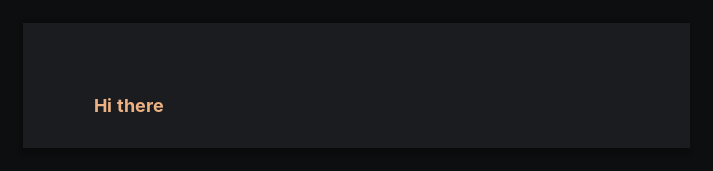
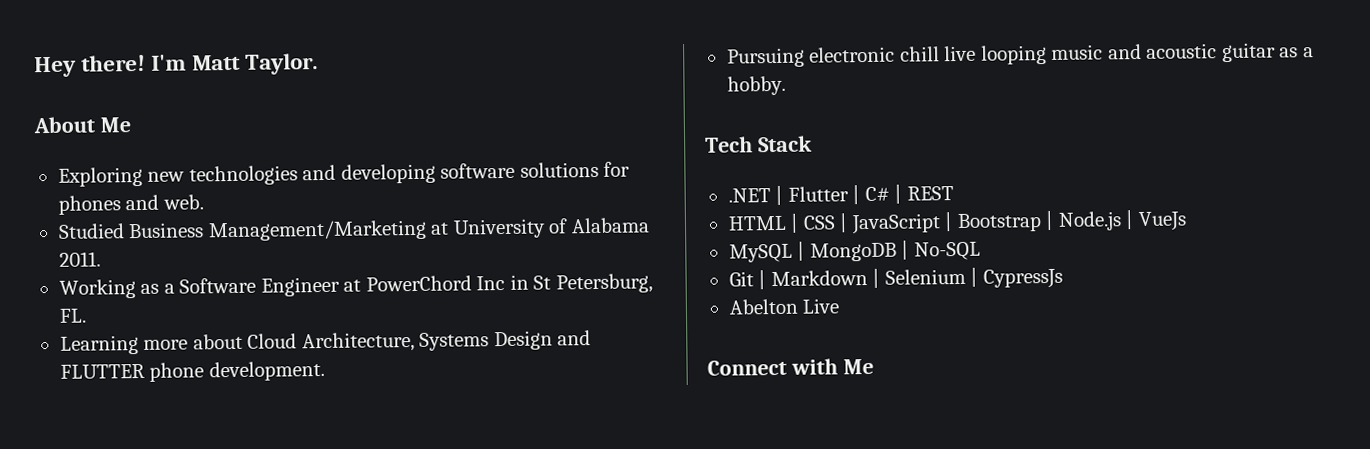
[94,98,164,112] Hi there -> [34,53,319,78] [33,116,131,134] [57,161,631,187] [57,194,204,215] [57,217,650,242] [58,251,101,267] [58,273,653,299] [58,308,87,323] [59,330,592,355] [59,360,325,382] [726,42,1314,68] [726,75,786,96] [705,135,813,153] [727,184,954,206] [727,210,1187,235] [728,240,981,263] [728,267,1063,290] [728,298,840,315] [707,358,874,376] Hey there! I'm Matt Taylor. // About Me // Exploring new technologies and developing software solutions for phones and web. // Studied Business Management/Marketing at University of Alabama 2011. // Working as a Software Engineer at PowerChord Inc in St Petersburg, FL. // Learning more about Cloud Architecture, Systems Design and FLUTTER phone development. // Pursuing electronic chill live looping music and acoustic guitar as a hobby. // Tech Stack // .NET | Flutter | C# | REST // HTML | CSS | JavaScript | Bootstrap | Node.js | VueJs // MySQL | MongoDB | No-SQL // Git | Markdown | Selenium | CypressJs // Abelton Live // Connect with Me

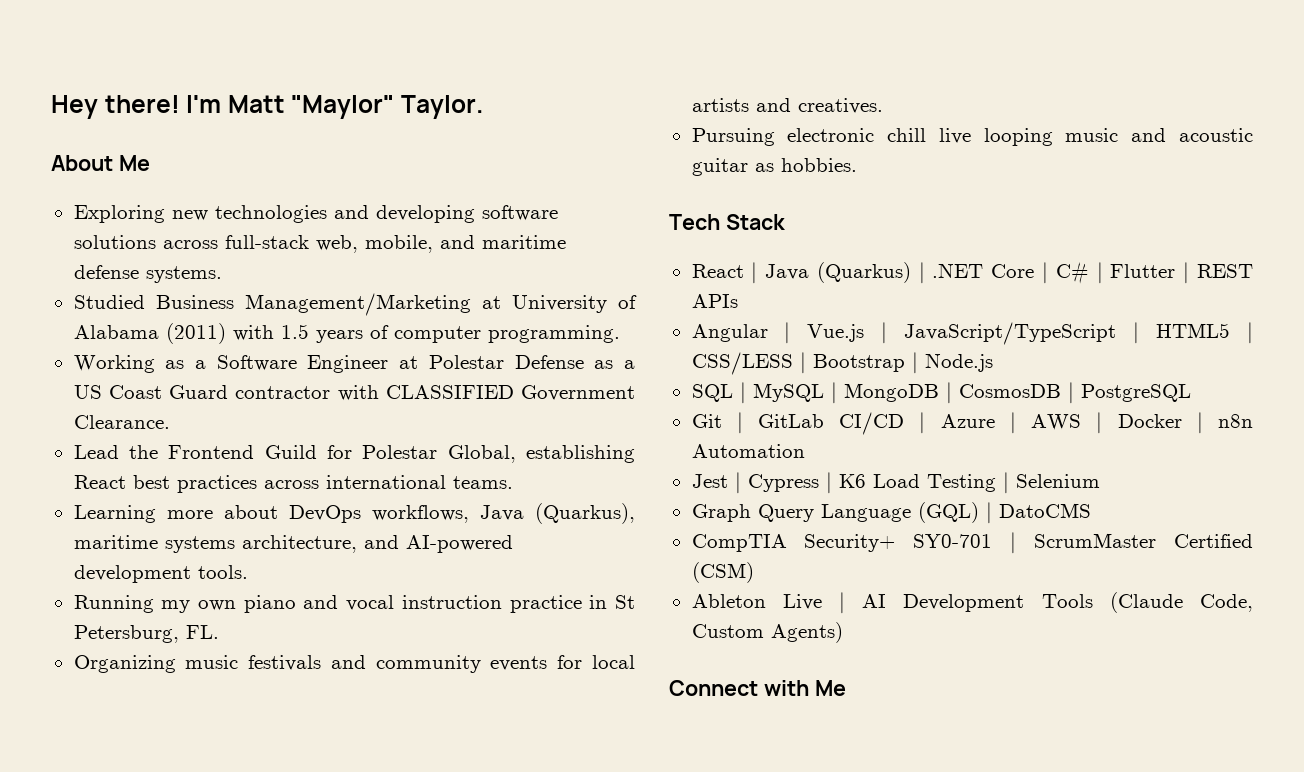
(242, 62) none -> [291,95,395,119] "Maylor"
[603,161,631,177] [57,194,204,215] for phones and web. -> [162,235,566,253] [73,265,222,283] across full-stack web, mobile, and maritime defense systems.
[58,251,101,267] 2011. -> [165,323,620,344] (2011) with 1.5 years of computer programming.
[365,273,653,294] [58,308,87,323] [59,330,592,355] [59,360,325,382] PowerChord Inc in St Petersburg, FL. // Learning more about Cloud Architecture, Systems Design and FLUTTER phone development. -> [428,355,636,369] [73,385,635,401] [73,415,170,429] [73,445,636,463] [73,475,513,493] [73,503,635,524] [73,535,513,553] [73,565,248,583] [73,595,636,613] [73,625,219,643] [73,655,635,673] [691,98,883,114] Polestar Defense as a US Coast Guard contractor with CLASSIFIED Government Clearance. // Lead the Frontend Guild for Polestar Global, establishing React best practices across international teams. // Learning more about DevOps workflows, Java (Quarkus), maritime systems architecture, and AI-powered development tools. // Running my own piano and vocal instruction practice in St Petersburg, FL. // Organizing music festivals and community events for local artists and creatives.
[1302,47,1314,58] [726,75,786,96] a hobby. -> [780,158,857,172] hobbies.
[727,184,954,206] [727,213,941,235] .NET | Flutter | C# | REST // HTML | CSS | JavaScript -> [691,261,1253,284] [691,294,738,308] [691,322,1253,345] [691,352,793,375] React | Java (Quarkus) | .NET Core | C# | Flutter | REST APIs // Angular | Vue.js | JavaScript/TypeScript | HTML5 | CSS/LESS
[1125,210,1187,232] | VueJs // -> [691,382,746,404] // SQL |
[913,241,981,261] No-SQL -> [958,382,1191,404] CosmosDB | PostgreSQL
[770,267,1063,289] [728,298,840,315] Markdown | Selenium | CypressJs // Abelton Live -> [757,412,1254,435] [691,444,805,458] [691,472,1100,494] [691,502,1091,524] [691,532,1253,554] [691,562,754,583] [691,592,1253,614] [691,622,843,643] GitLab CI/CD | Azure | AWS | Docker | n8n Automation // Jest | Cypress | K6 Load Testing | Selenium // Graph Query Language (GQL) | DatoCMS // CompTIA Security+ SY0-701 | ScrumMaster Certified (CSM) // Ableton Live | AI Development Tools (Claude Code, Custom Agents)

